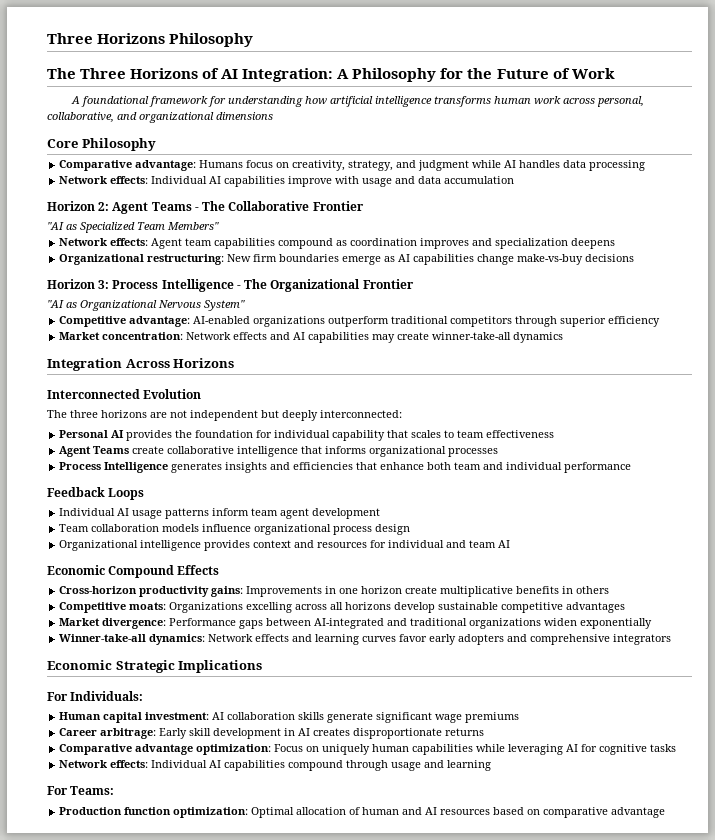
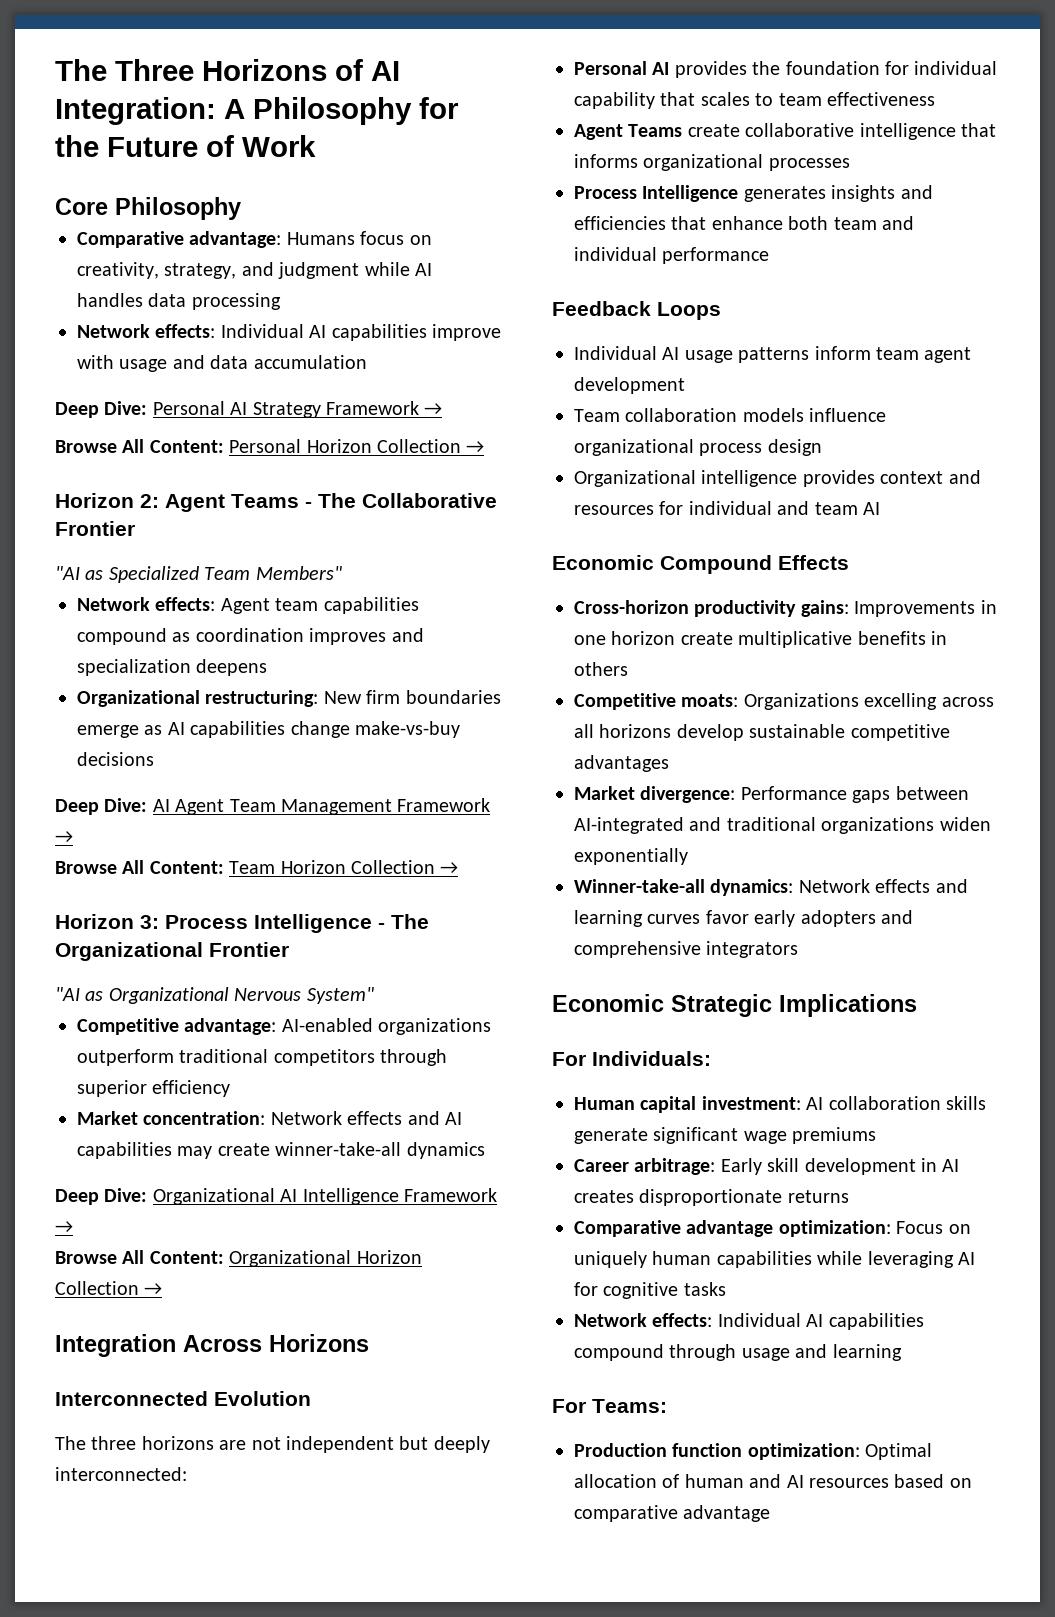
[47,33,254,47] Three Horizons Philosophy // -> (55, 70) none
[71,96,645,107] [47,112,273,123] // A foundational framework for understanding how artificial intelligence transforms human work across personal, collaborative, and organizational dimensions -> (316, 146) none
(515, 180) none -> [55,401,443,418] [55,439,485,453] // Deep Dive: Personal AI Strategy Framework → // Browse All Content: Personal Horizon Collection →
(635, 258) none -> [55,798,491,815] [55,831,73,843] [55,860,459,874] // Deep Dive: AI Agent Team Management Framework → // Browse All Content: Team Horizon Collection →
(564, 337) none -> [55,1188,497,1205] [55,1221,73,1233] [55,1250,422,1267] [55,1281,163,1295] // Deep Dive: Organizational AI Intelligence Framework → // Browse All Content: Organizational Horizon Collection →

